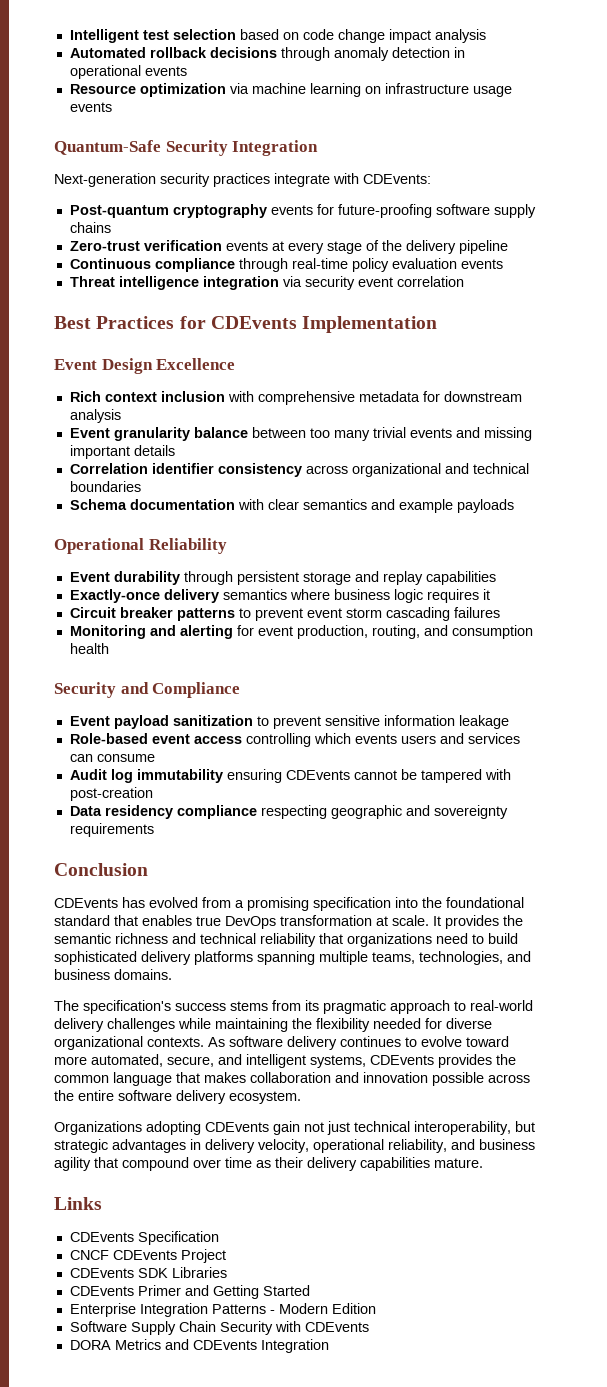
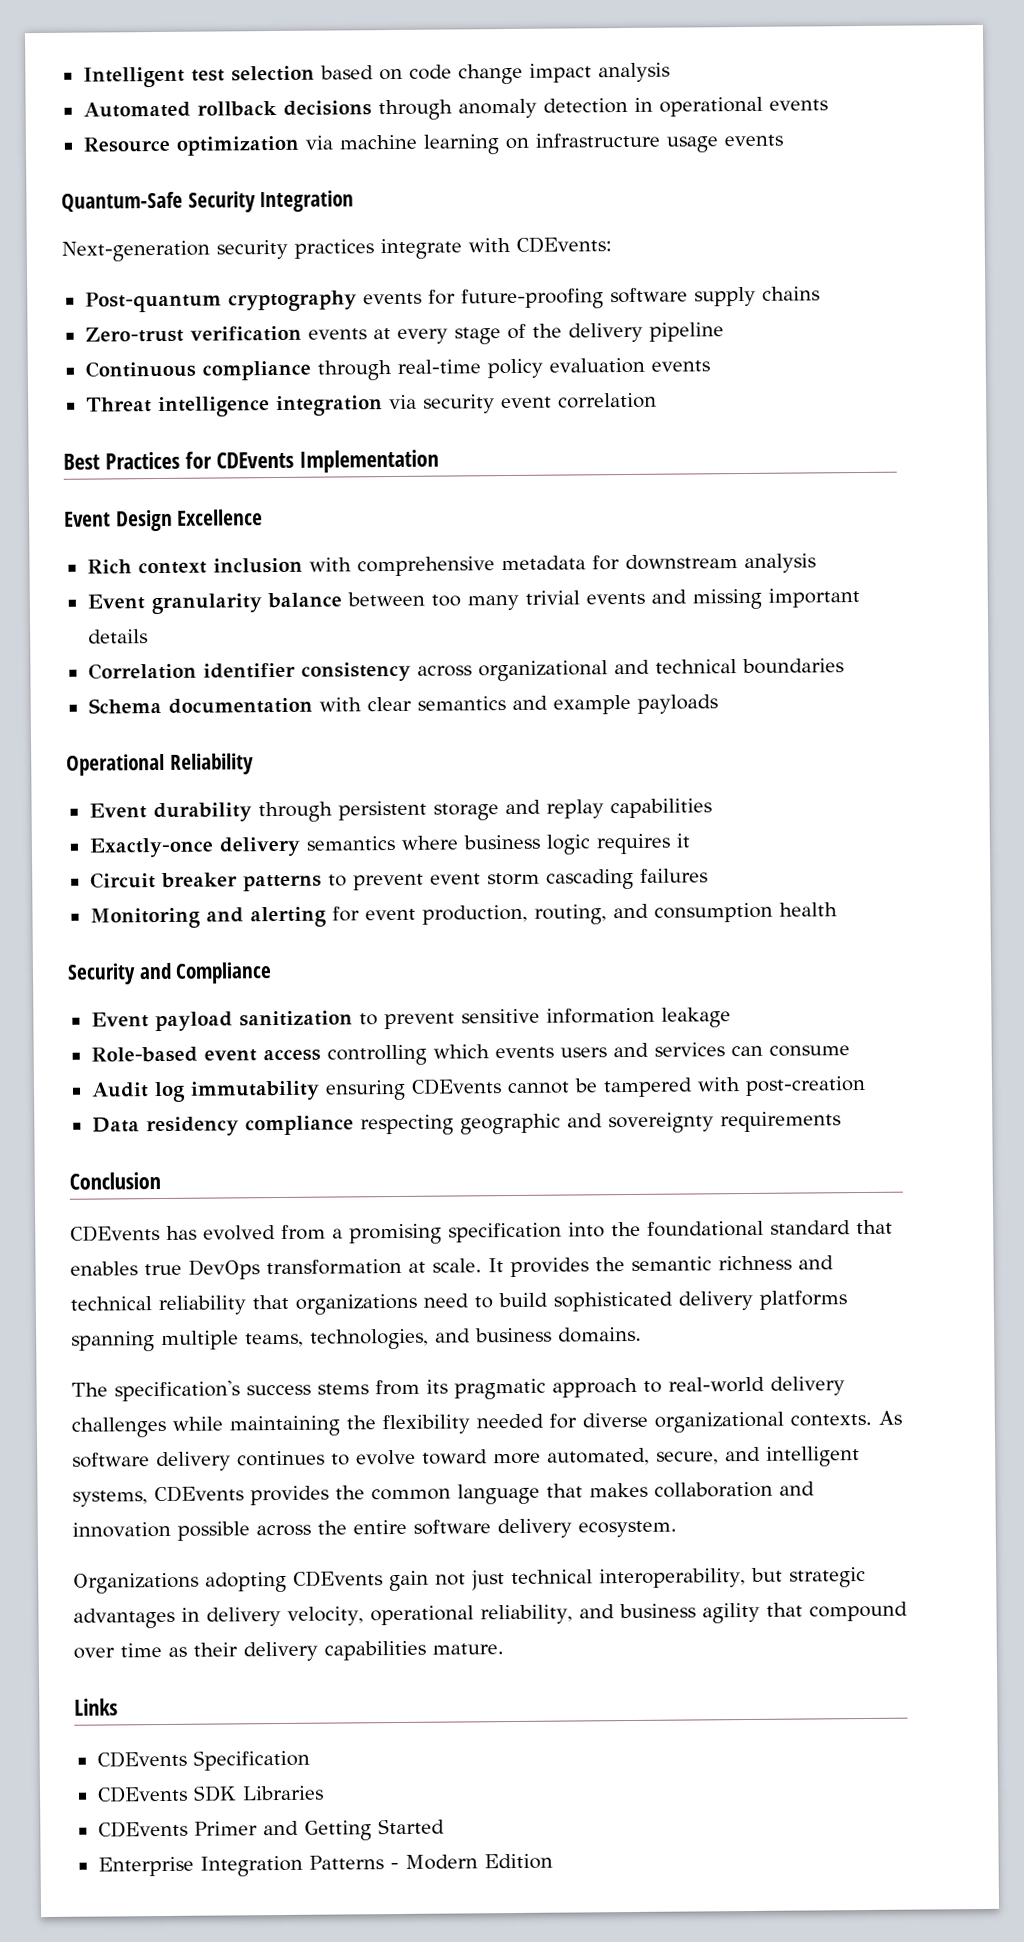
[69,1249,226,1263] // CNCF CDEvents Project -> (310, 1760) none
[69,1321,369,1335] [69,1339,329,1353] // Software Supply Chain Security with CDEvents // DORA Metrics and CDEvents Integration -> (553, 1861) none

